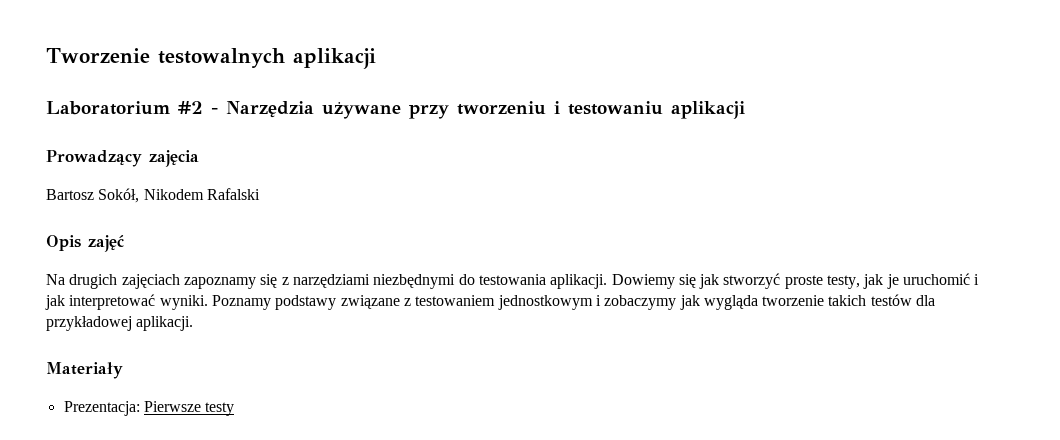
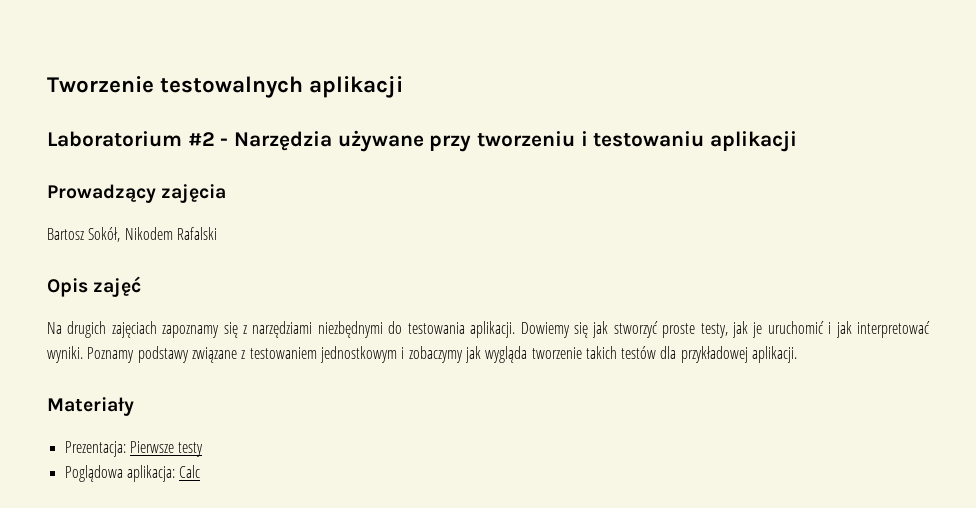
(235, 409) none -> [64,465,201,482] // Poglądowa aplikacja: Calc

